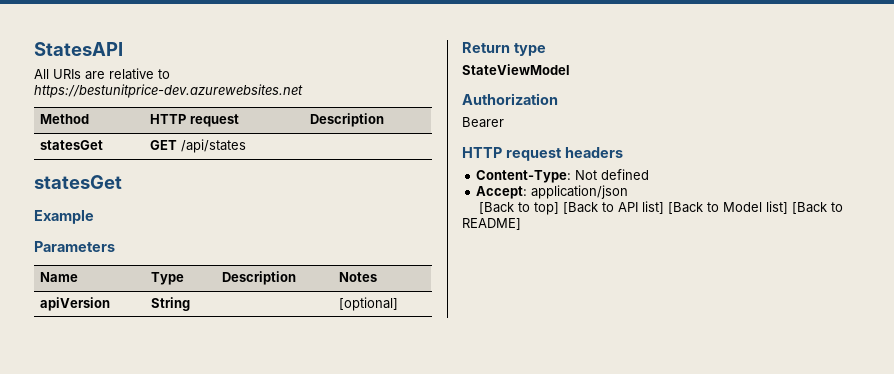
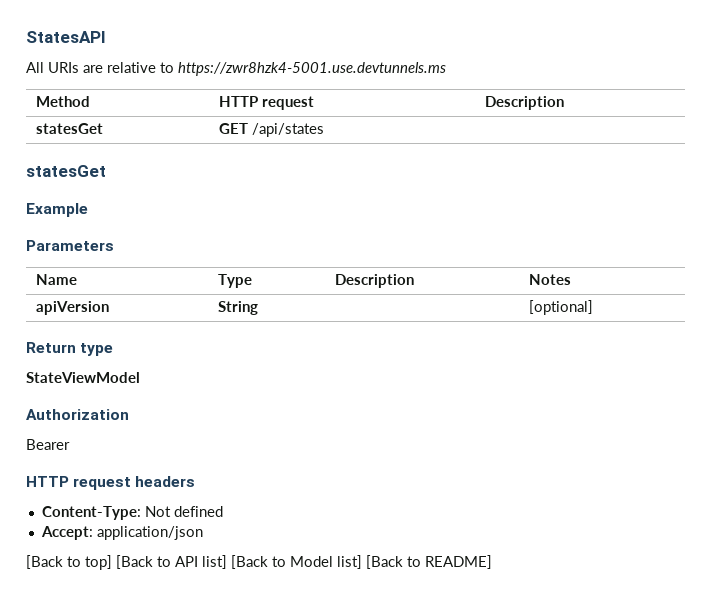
[34,84,303,98] https://bestunitprice-dev.azurewebsites.net -> [178,62,446,76] https://zwr8hzk4-5001.use.devtunnels.ms

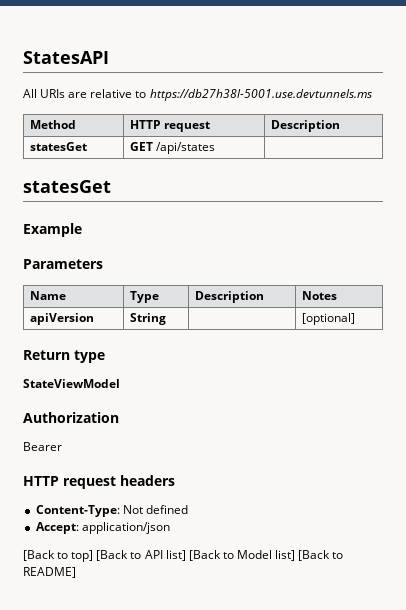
[178,62,446,76] https://zwr8hzk4-5001.use.devtunnels.ms -> [149,89,372,101] https://db27h38l-5001.use.devtunnels.ms

